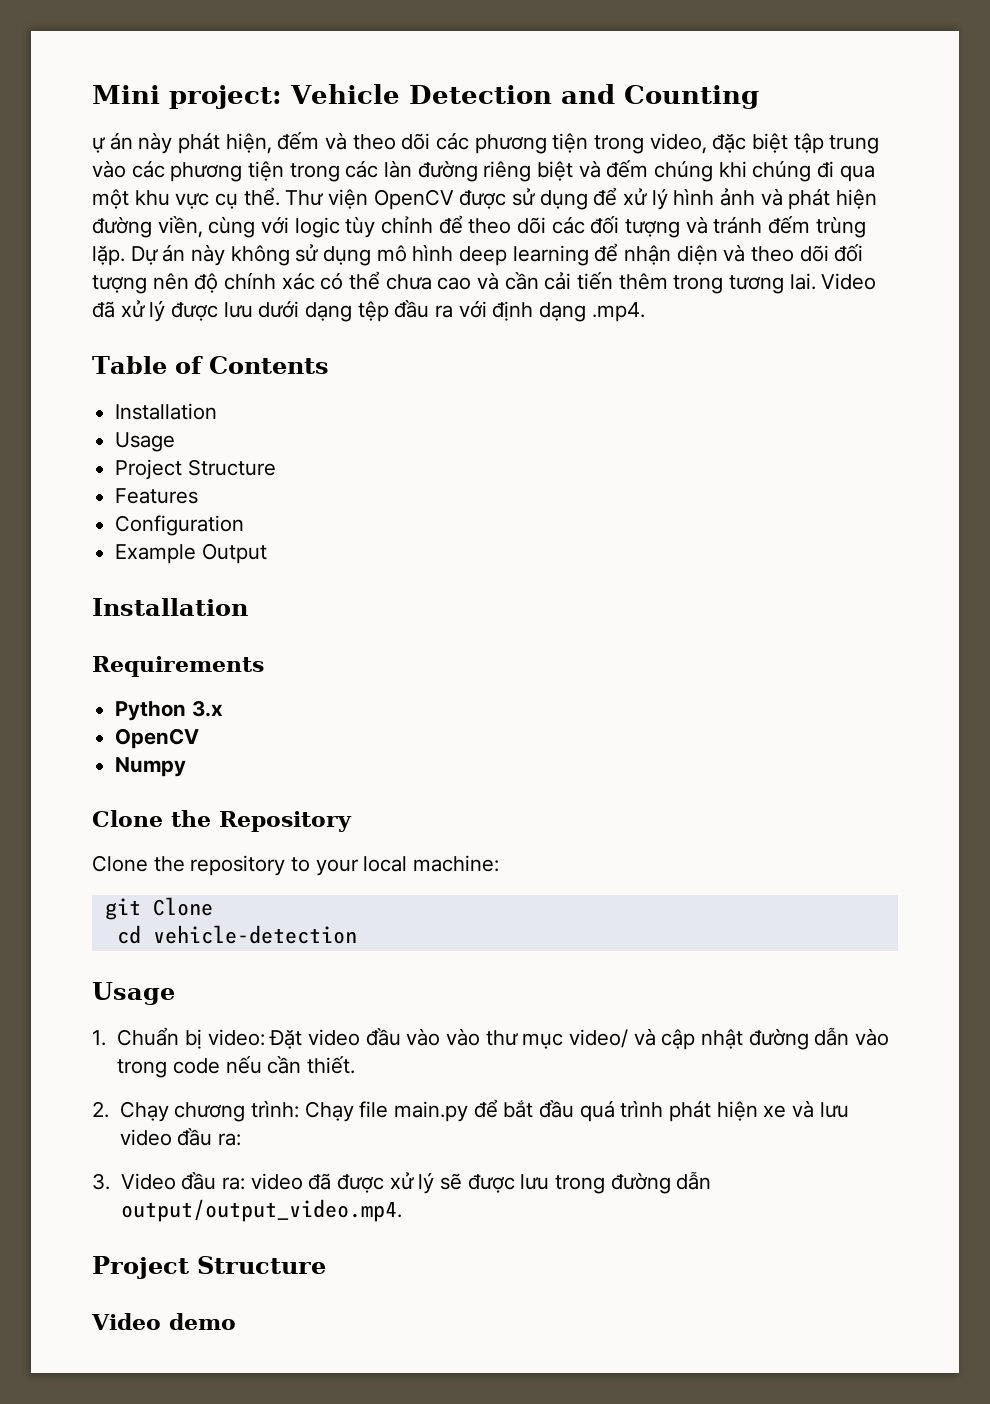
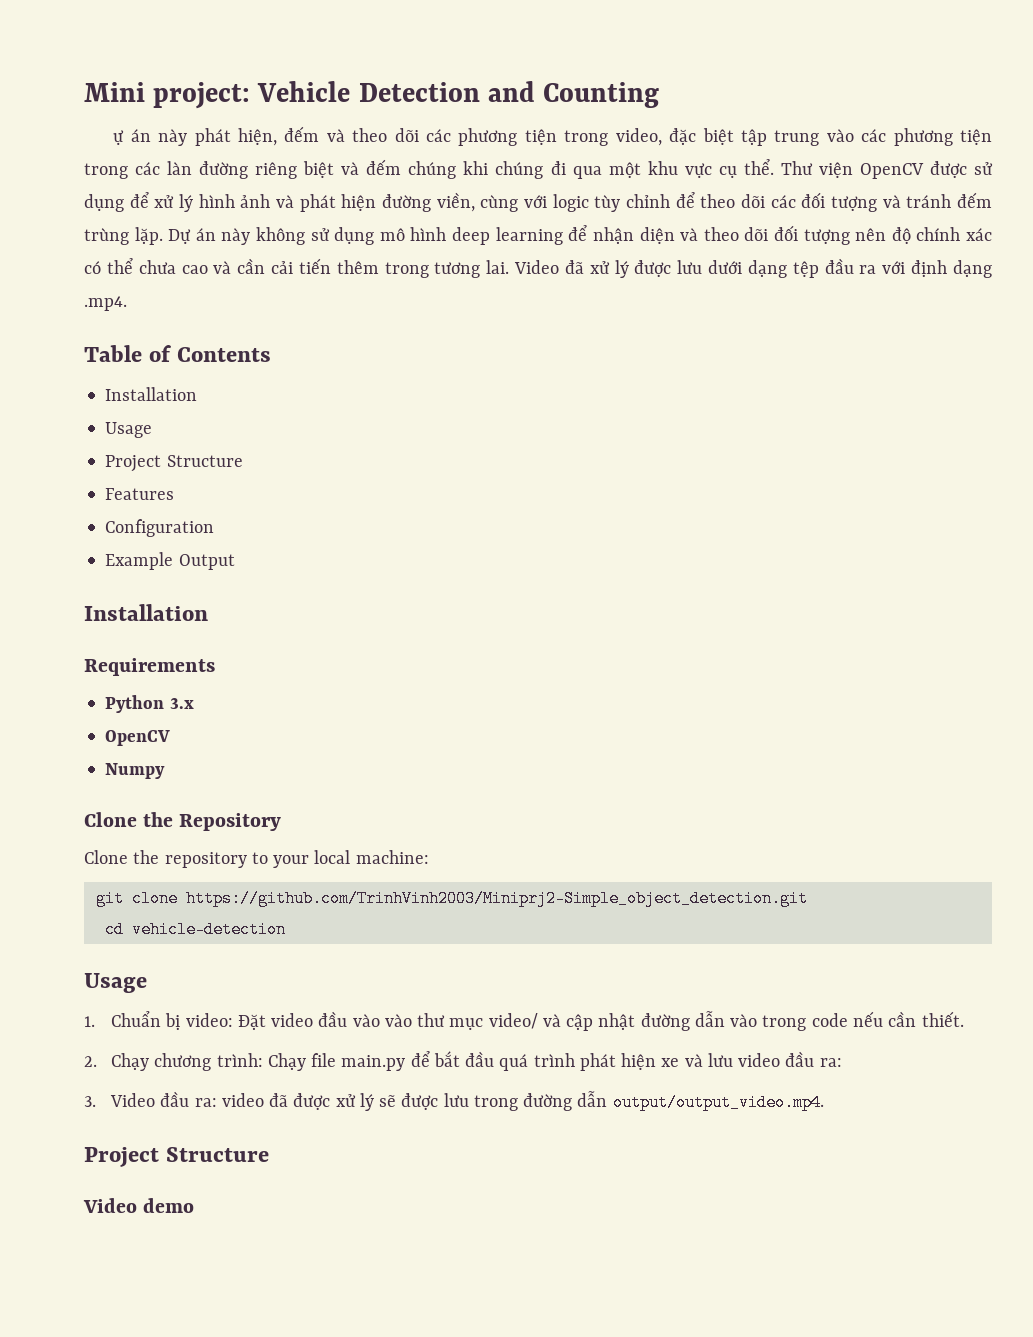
[152,897,213,916] Clone -> [131,890,808,907] clone https://github.com/TrinhVinh2003/Miniprj2-Simple_object_detection.git

